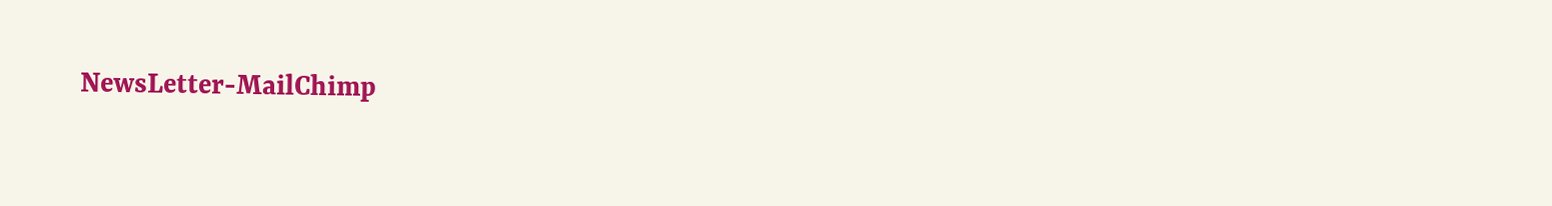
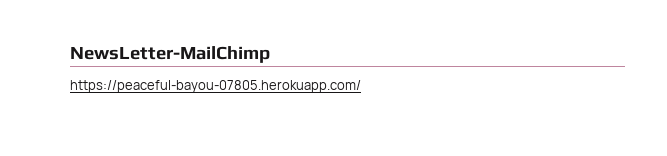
(377, 86) none -> [70,80,361,93] // https://peaceful-bayou-07805.herokuapp.com/

